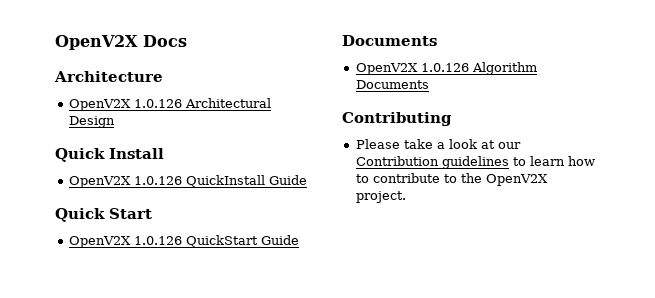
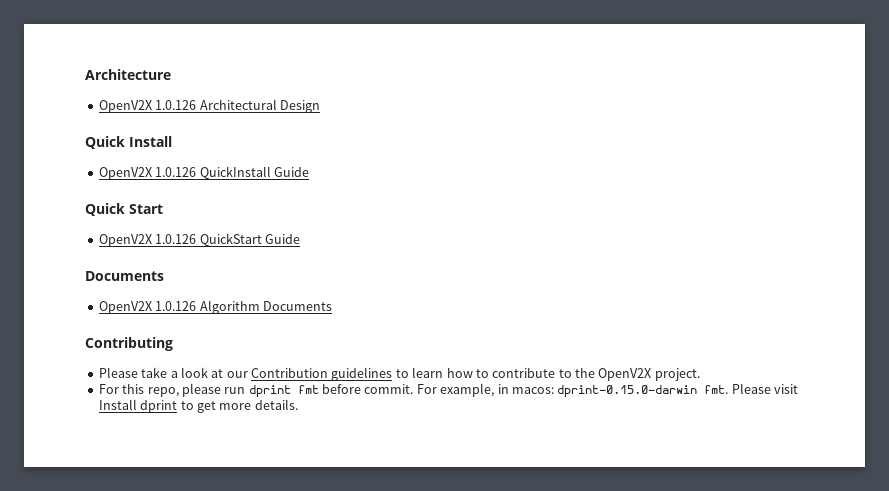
[55,35,187,50] OpenV2X Docs // -> (85, 74) none
(406, 197) none -> [98,383,798,397] [98,399,298,413] // For this repo, please run dprint fmt before commit. For example, in macos: dprint-0.15.0-darwin fmt. Please visit Install dprint to get more details.

